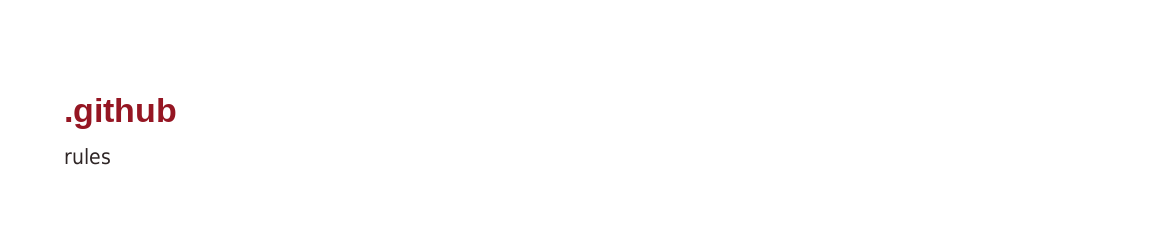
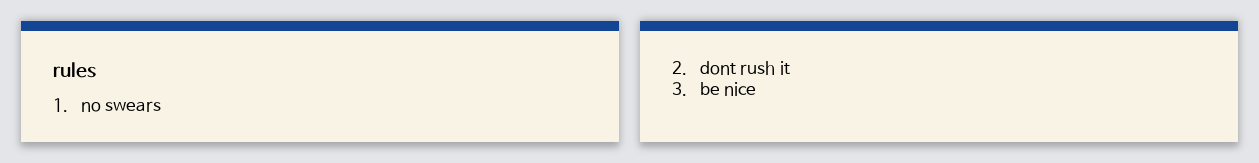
[64,98,177,129] [64,148,111,165] .github // rules -> [53,62,96,78] [53,98,162,112] [672,61,790,75] [672,82,757,96] rules // 1. no swears // 2. dont rush it // 3. be nice

